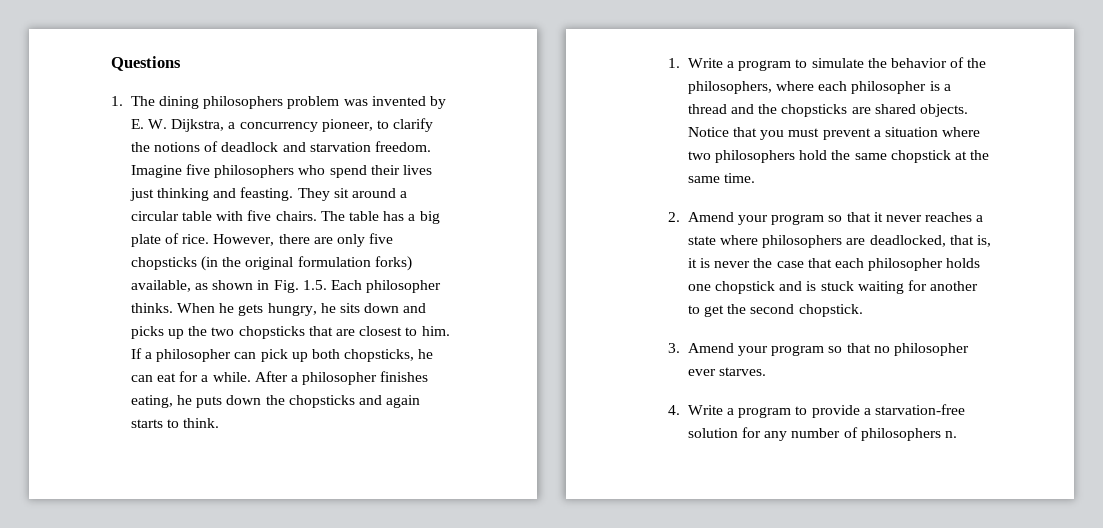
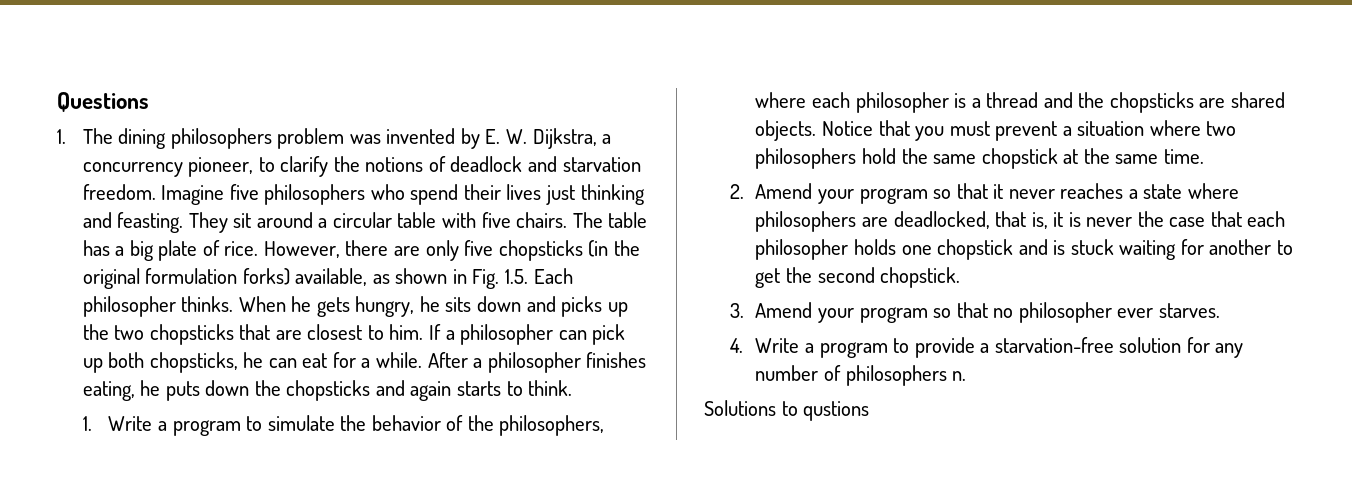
(957, 434) none -> [704,400,870,421] // Solutions to qustions

